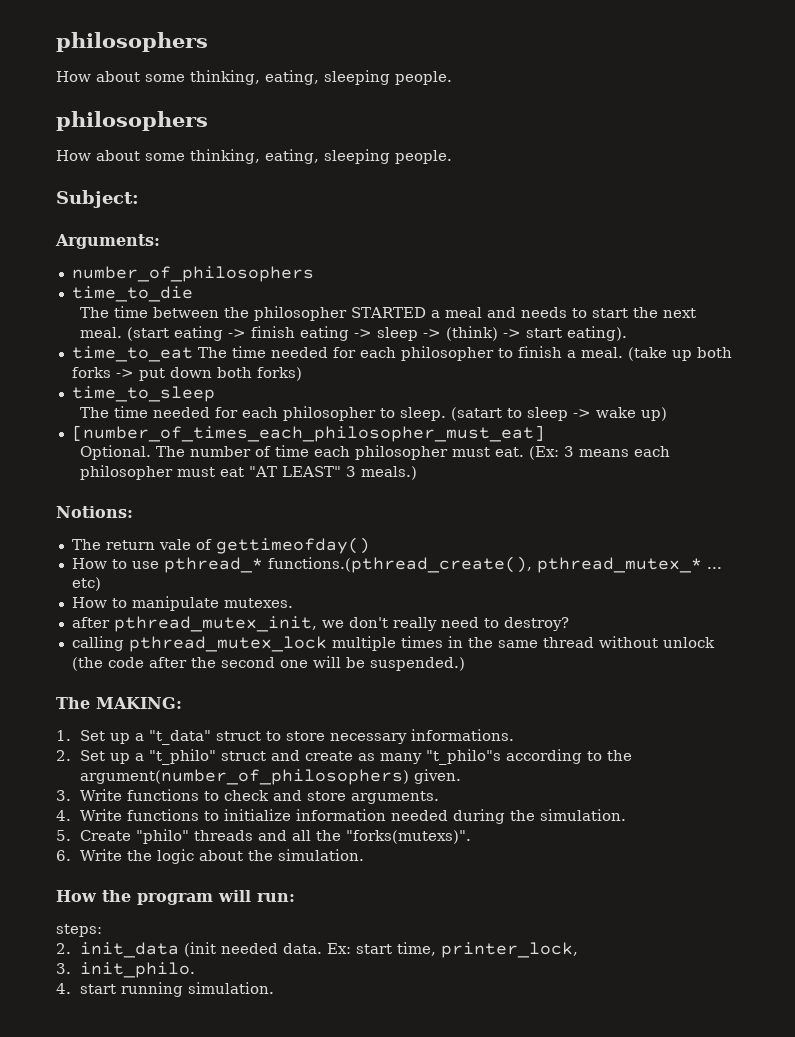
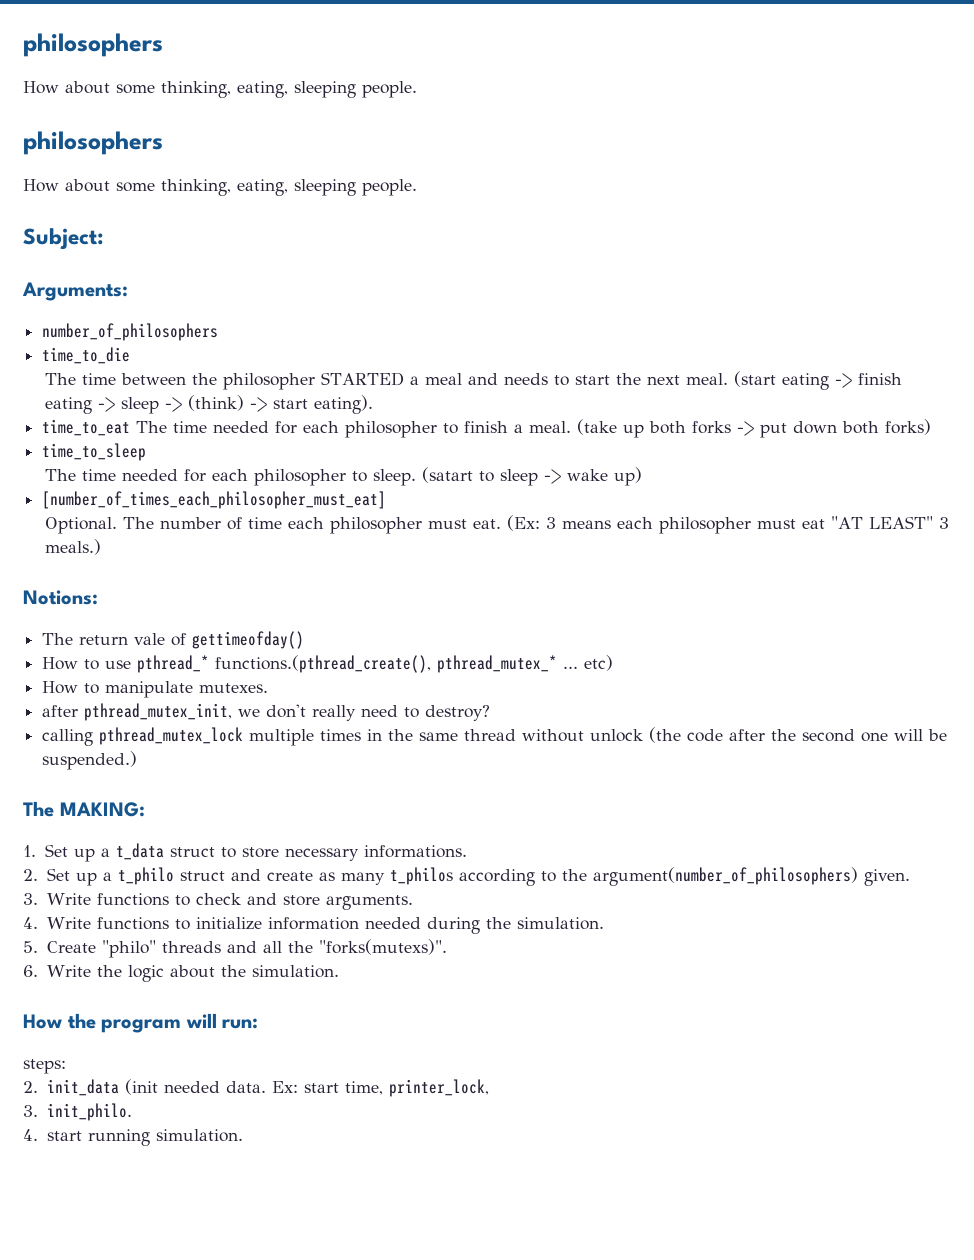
[149,730,212,745] "t_data" -> [115,843,164,860] t_data
[149,749,217,765] "t_philo" -> [117,867,174,885] t_philo
[426,749,502,765] "t_philo"s -> [389,867,453,885] t_philos

